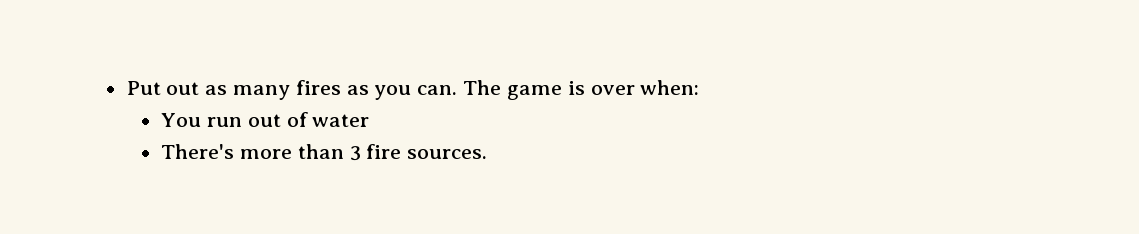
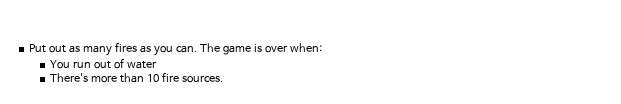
[349,146,361,161] 3 -> [146,74,159,82] 10

